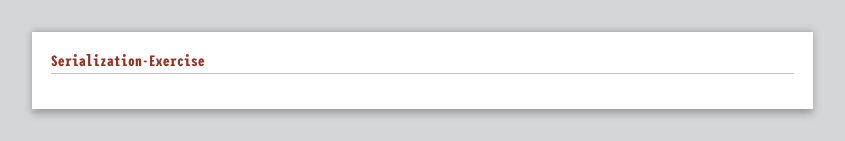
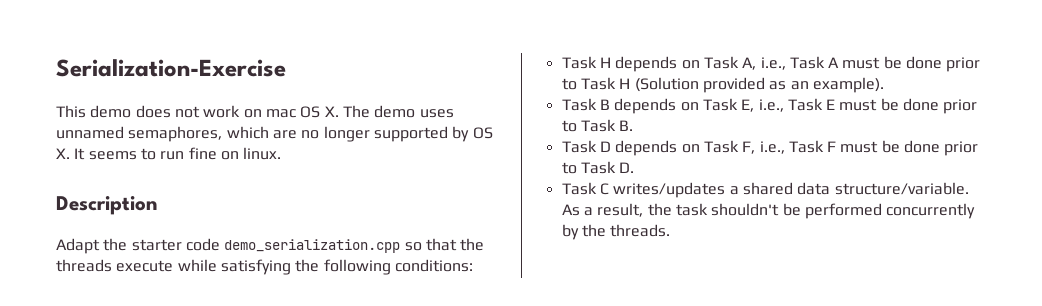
(205, 60) none -> [56,105,454,118] [56,126,493,142] [56,147,282,160] [56,196,158,215] [56,238,485,254] [56,259,473,275] [561,56,981,72] [561,77,884,93] [561,98,978,114] [561,119,634,132] [561,140,979,156] [561,161,635,174] [561,182,969,198] [561,203,976,219] [561,224,671,240] // This demo does not work on mac OS X. The demo uses unnamed semaphores, which are no longer supported by OS X. It seems to run fine on linux. // Description // Adapt the starter code demo_serialization.cpp so that the threads execute while satisfying the following conditions: // Task H depends on Task A, i.e., Task A must be done prior to Task H (Solution provided as an example). // Task B depends on Task E, i.e., Task E must be done prior to Task B. // Task D depends on Task F, i.e., Task F must be done prior to Task D. // Task C writes/updates a shared data structure/variable. As a result, the task shouldn't be performed concurrently by the threads.

